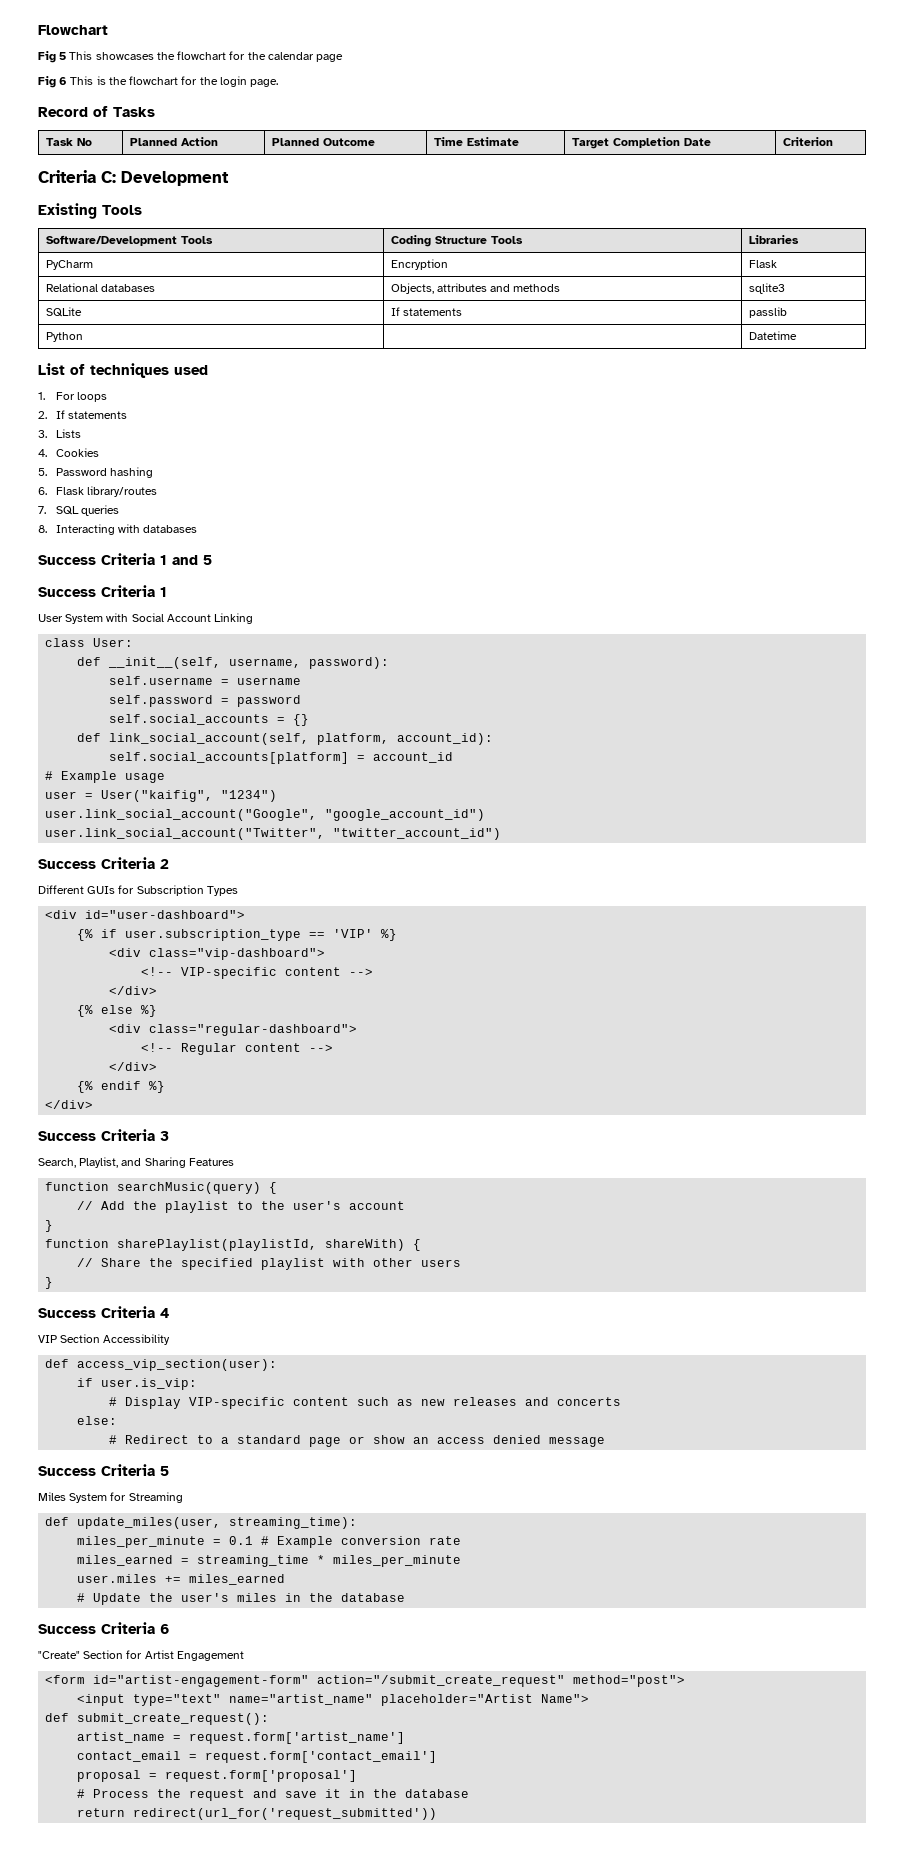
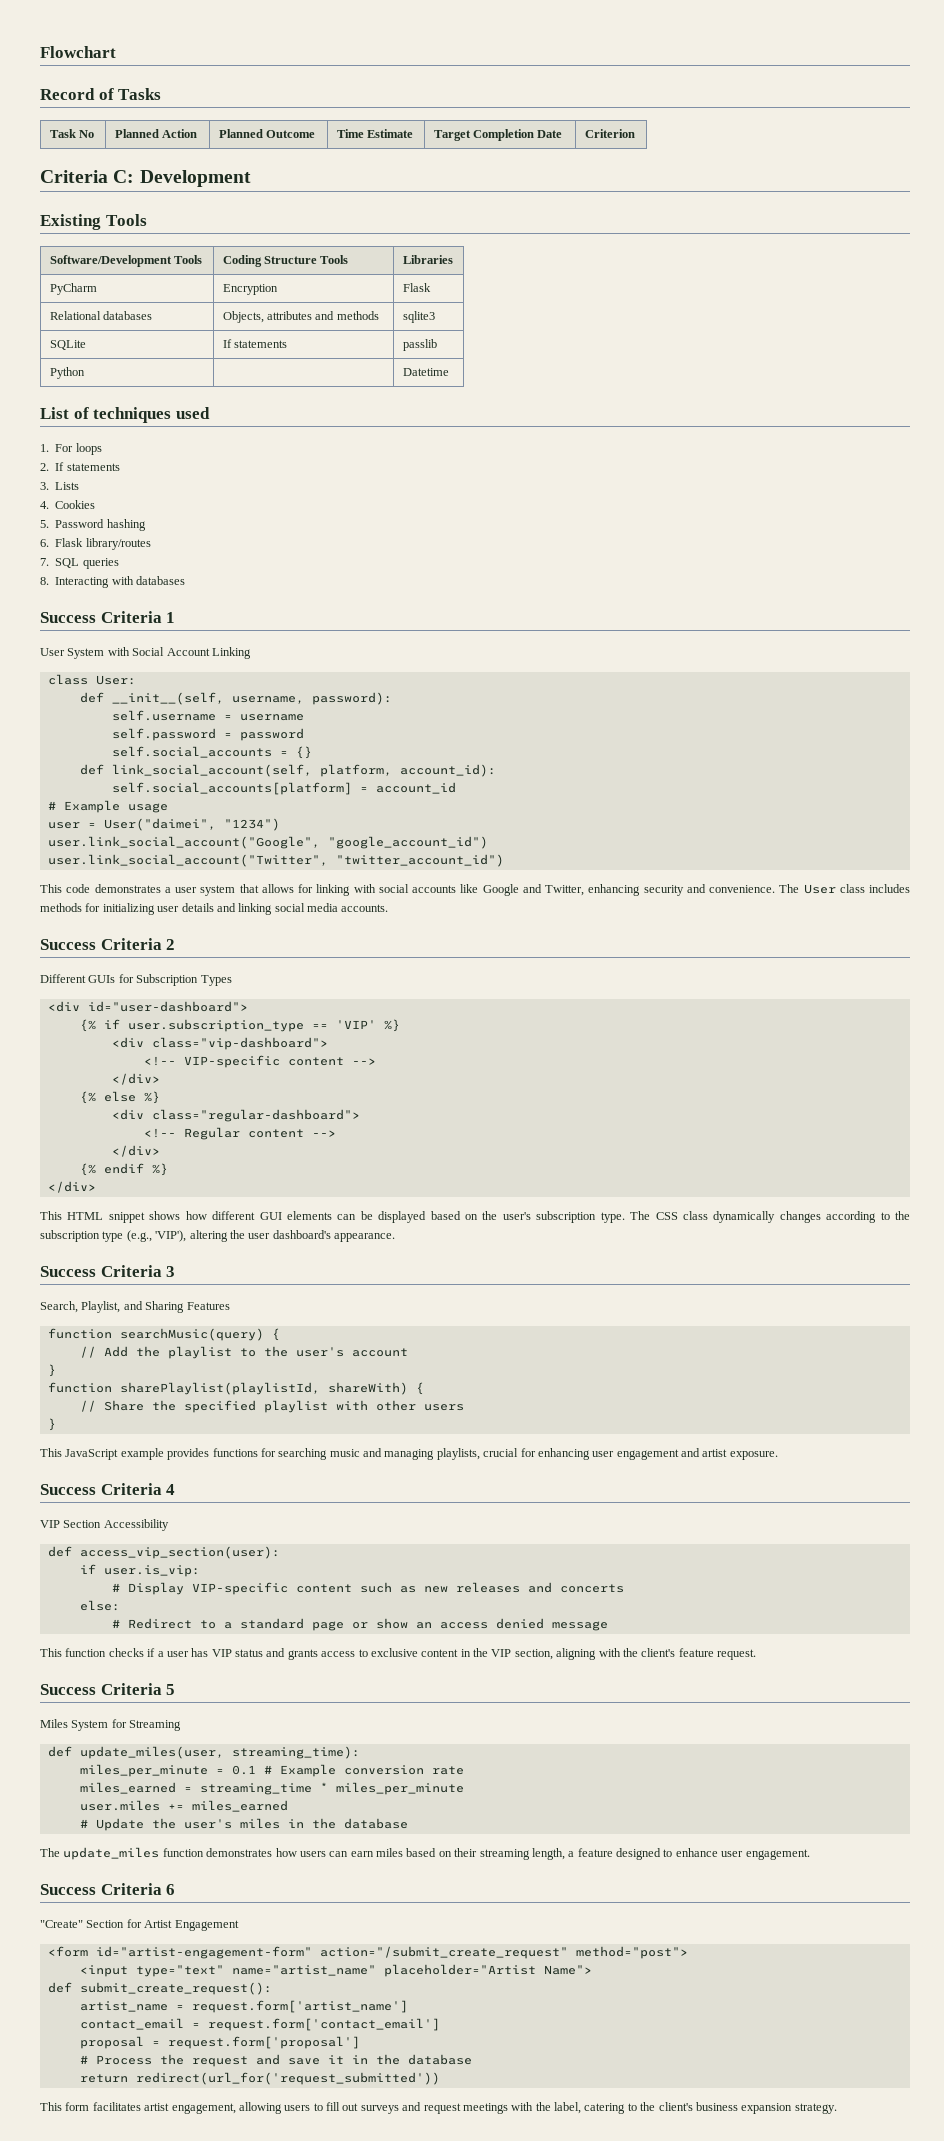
[38,51,344,63] [38,76,279,88] // Fig 5 This showcases the flowchart for the calendar page // Fig 6 This is the flowchart for the login page. -> (116, 52) none
[38,553,212,565] // Success Criteria 1 and 5 -> (185, 580) none
[101,790,214,802] User("kaifig", -> [103,818,216,831] User("daimei",
(502, 834) none -> [40,884,910,896] [40,903,389,915] // This code demonstrates a user system that allows for linking with social accounts like Google and Twitter, enhancing security and convenience. The User class includes methods for initializing user details and linking social media accounts.
(94, 1104) none -> [40,1211,910,1223] [40,1230,395,1242] // This HTML snippet shows how different GUI elements can be displayed based on the user's subscription type. The CSS class dynamically changes according to the subscription type (e.g., 'VIP'), altering the user dashboard's appearance.
(54, 1283) none -> [40,1448,778,1460] // This JavaScript example provides functions for searching music and managing playlists, crucial for enhancing user engagement and artist exposure.
(606, 1442) none -> [40,1648,756,1660] // This function checks if a user has VIP status and grants access to exclusive content in the VIP section, aligning with the client's feature request.
(406, 1597) none -> [40,1847,810,1860] // The update_miles function demonstrates how users can earn miles based on their streaming length, a feature designed to enhance user engagement.
(438, 1814) none -> [40,2102,837,2114] // This form facilitates artist engagement, allowing users to fill out surveys and request meetings with the label, catering to the client's business expansion strategy.

